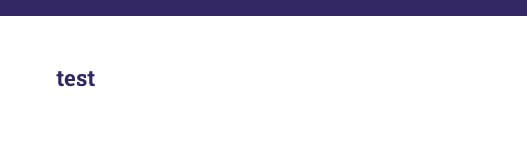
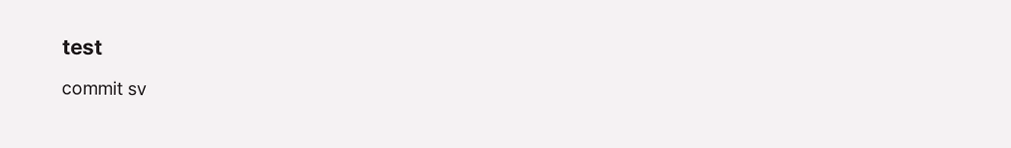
(95, 79) none -> [61,80,147,97] // commit sv

